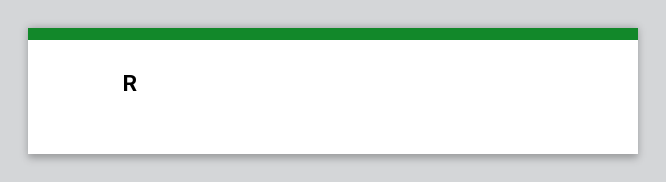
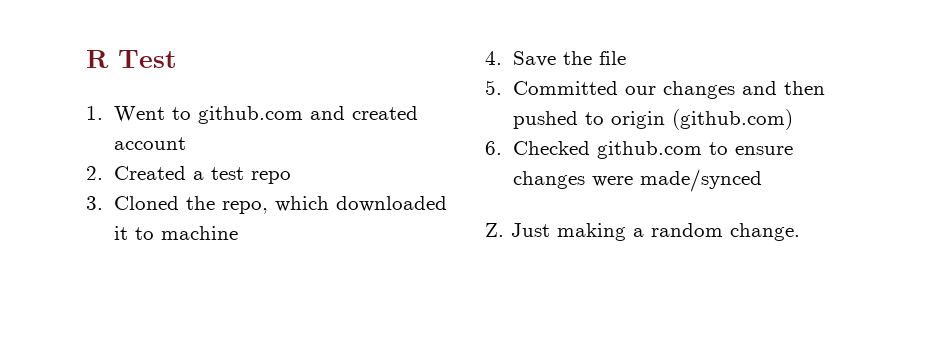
(137, 83) none -> [118,50,177,68] [86,106,418,124] [113,137,186,150] [86,166,291,184] [86,196,447,214] [113,226,238,240] [485,51,626,67] [485,80,825,99] [512,109,793,130] [485,141,793,159] [512,169,762,192] [485,223,800,241] Test // 1. Went to github.com and created account // 2. Created a test repo // 3. Cloned the repo, which downloaded it to machine // 4. Save the file // 5. Committed our changes and then pushed to origin (github.com) // 6. Checked github.com to ensure changes were made/synced // Z. Just making a random change.

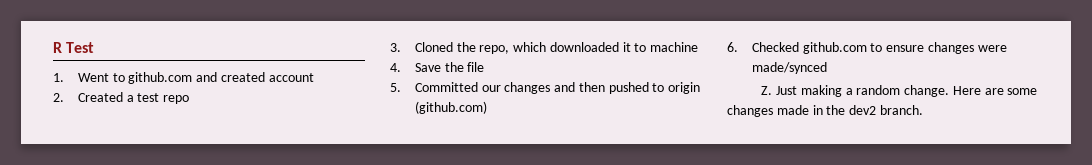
(800, 232) none -> [952,86,1038,95] [727,105,923,117] Here are some changes made in the dev2 branch.

